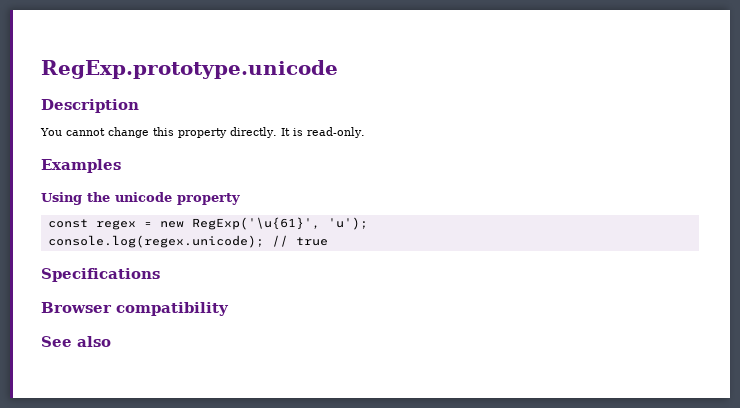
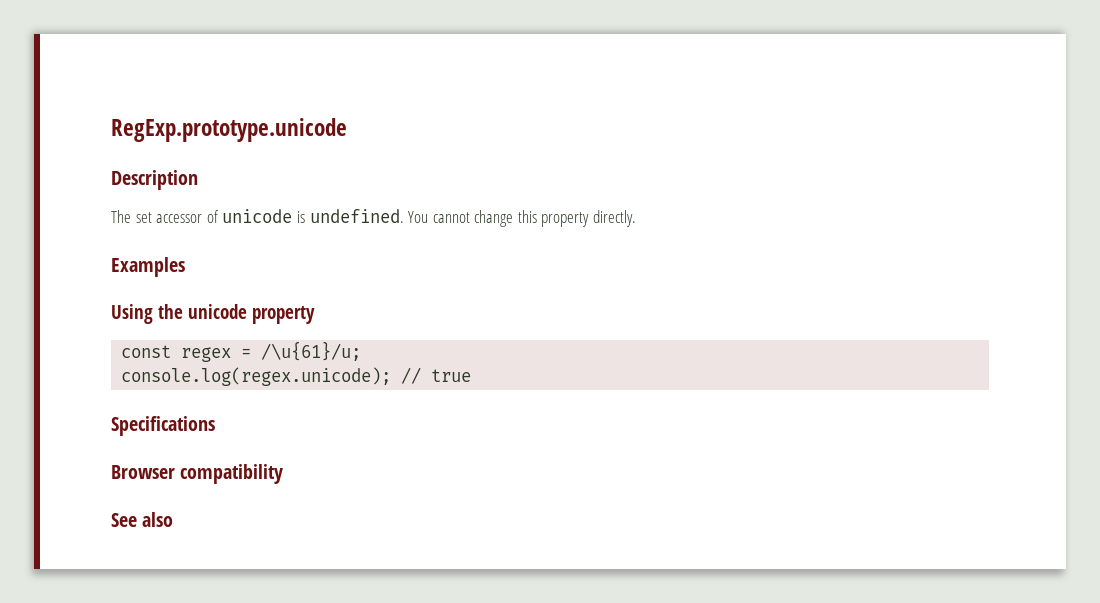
(139, 106) none -> [111,209,404,223] The set accessor of unicode is undefined.
[280,127,365,138] It is read-only. -> (637, 218) none
[159,217,368,230] new RegExp('\u{61}', 'u'); -> [261,341,362,361] /\u{61}/u;

